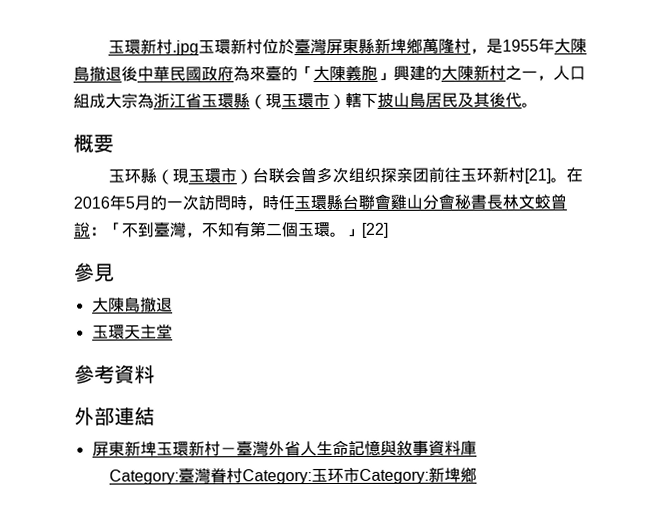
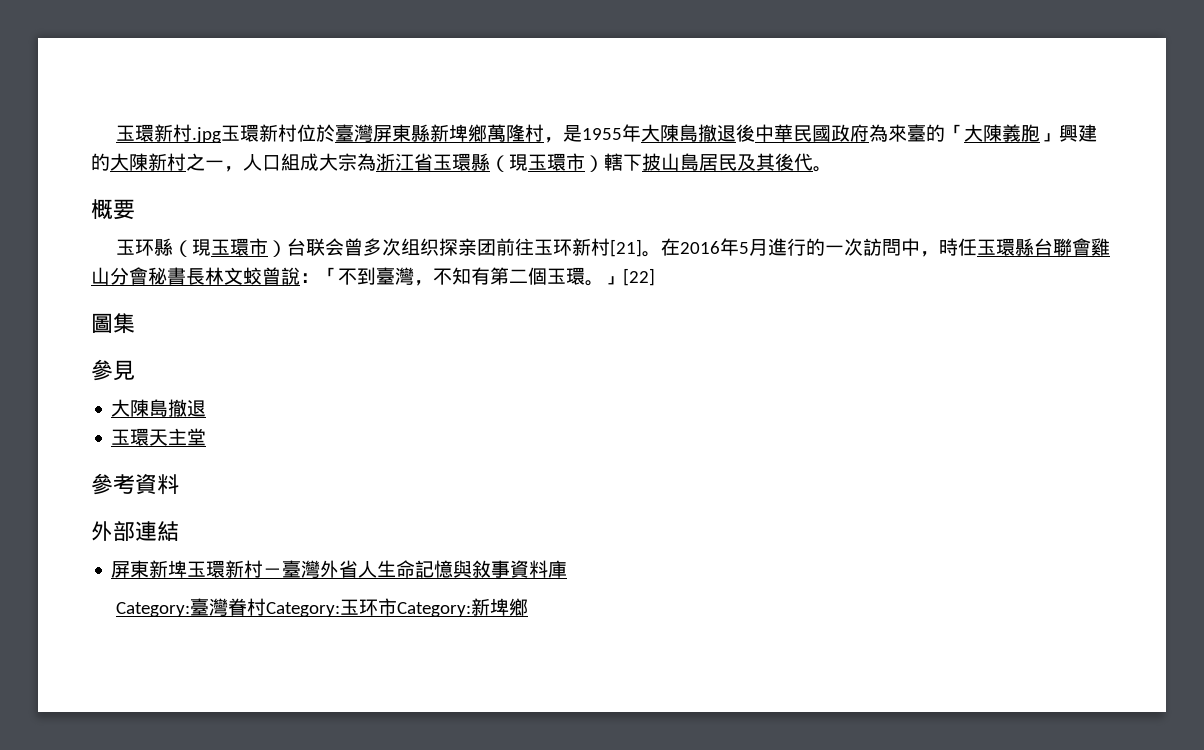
(151, 203) none -> [768,238,807,256] 進行
[230,195,247,211] 時 -> [901,238,921,256] 中
(388, 230) none -> [91,313,135,334] // 圖集

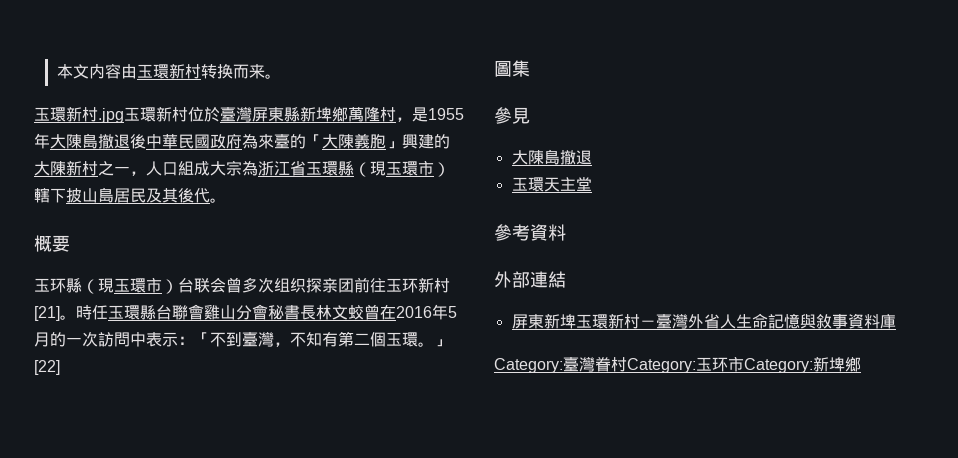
(116, 133) none -> [56,63,281,79] 本文内容由玉環新村转换而来。 //
[661,238,940,257] 在2016年5月進行的一次訪問中， -> (76, 317) none
[281,267,300,285] 說 -> [380,304,457,320] [34,331,178,347] 在2016年5月的一次訪問中表示

